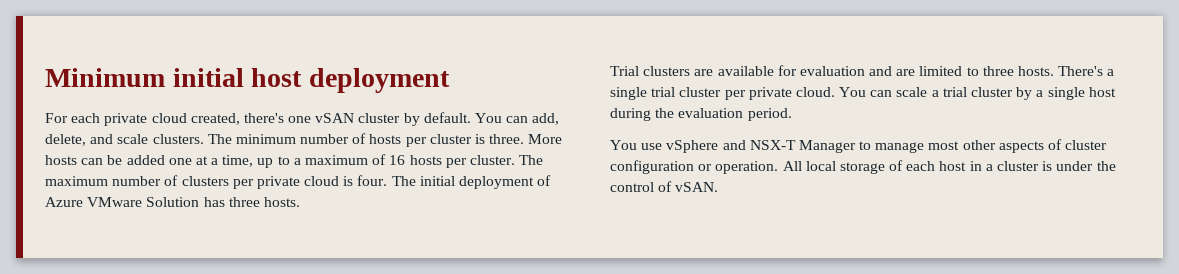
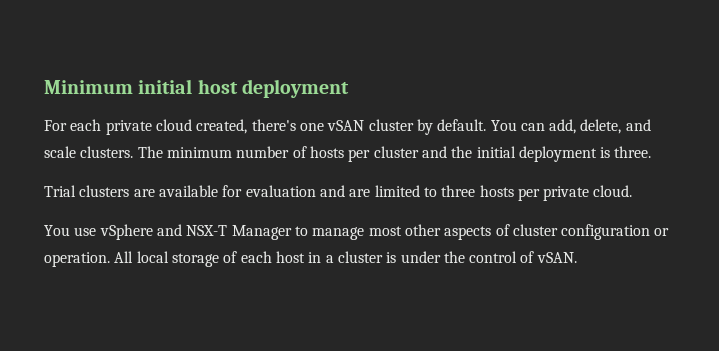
[475,134,563,144] [45,154,544,168] [45,175,552,189] [45,197,300,207] is three. More hosts can be added one at a time, up to a maximum of 16 hosts per cluster. The maximum number of clusters per private cloud is four. The initial deployment of Azure VMware Solution has three hosts. -> [421,146,652,162] and the initial deployment is three.
[1018,66,1115,76] [610,87,1116,100] [610,108,792,121] hosts. There's a single trial cluster per private cloud. You can scale a trial cluster by a single host during the evaluation period. -> [479,185,633,201] hosts per private cloud.

